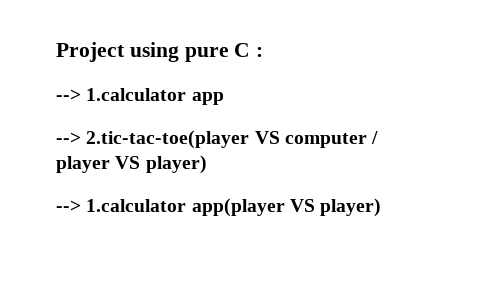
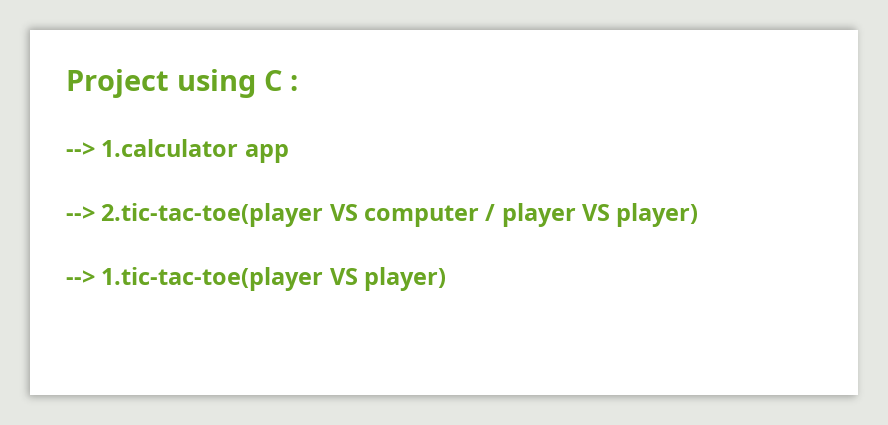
[184,47,229,62] pure -> (256, 83) none
[86,198,285,217] 1.calculator app(player -> [101,267,324,291] 1.tic-tac-toe(player

